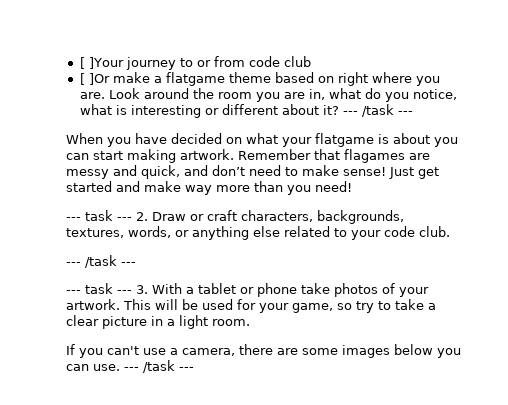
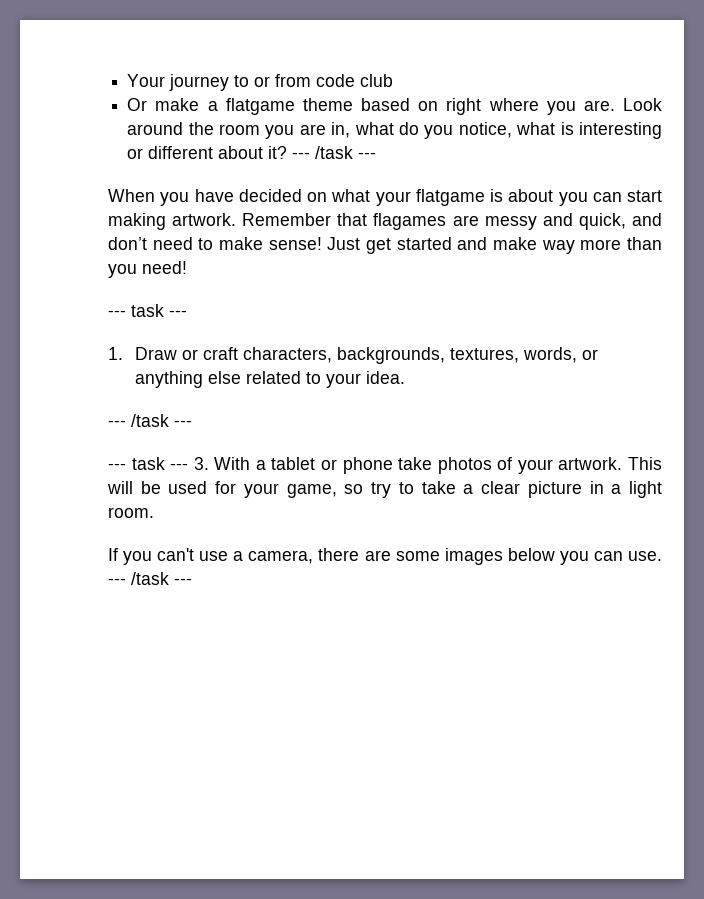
[79,57,124,69] [ ]Your -> [127,74,166,87] Your
[79,73,110,85] [ ]Or -> [127,98,148,111] Or
[136,212,148,221] 2. -> [108,347,123,360] // 1.
[384,226,450,237] code club. -> [366,371,406,384] idea.

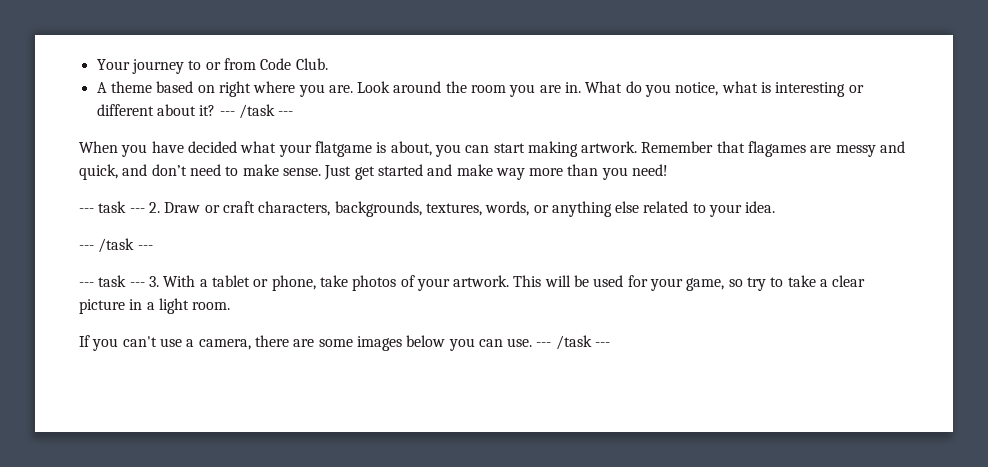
[316,74,394,87] [127,98,295,115] code club // Or make a flatgame -> [260,58,328,70] [96,82,107,93] Code Club. // A
[331,122,394,138] in, what -> [565,81,623,93] in. What
[307,192,327,202] on -> (237, 147) none
[508,189,554,202] about -> [390,141,432,156] about,
[268,237,322,250] sense! -> [282,168,321,176] sense.
[108,347,123,360] // 1. -> [148,202,160,213] 2.
[342,457,393,474] phone -> [271,275,316,291] phone,

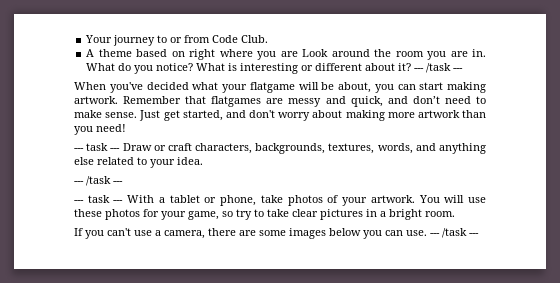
[328,85,353,93] are. -> [280,51,298,57] are
[675,81,758,96] notice, what -> [156,63,226,71] notice? What
[121,141,184,157] you have -> [109,82,143,93] you've
[376,142,387,153] is -> [298,82,335,90] will be
[748,141,807,157] flagames -> [211,96,262,107] flatgames
[377,164,564,180] started and make way more -> [182,110,460,121] started, and don't worry about making more artwork
[148,202,160,213] 2. -> (121, 149) none
[533,205,549,213] or -> [415,143,436,151] and
[148,276,159,287] 3. -> (124, 201) none
[513,275,624,287] This will be used -> [418,195,486,203] [74,209,140,220] You will use these photos
[820,275,866,287] [79,299,125,314] a clear picture -> [292,209,363,220] clear pictures
[158,298,189,314] light -> [389,209,422,220] bright

